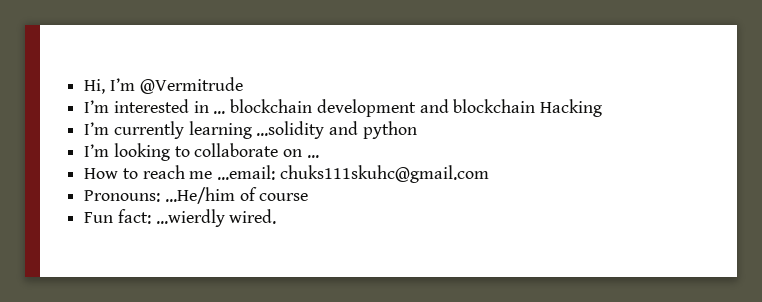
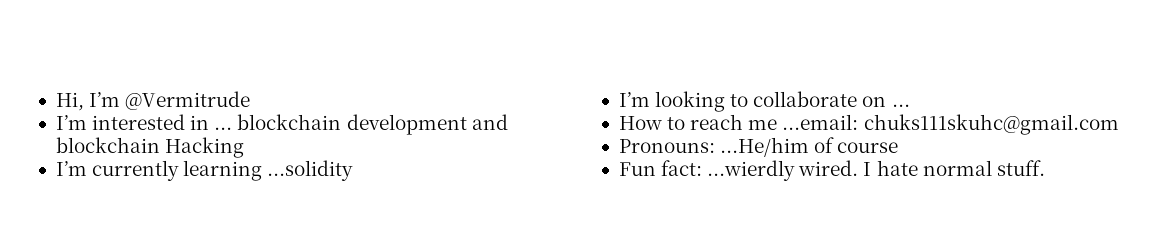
[329,121,417,139] and python -> (354, 170) none
(277, 216) none -> [863,160,1045,176] I hate normal stuff.

